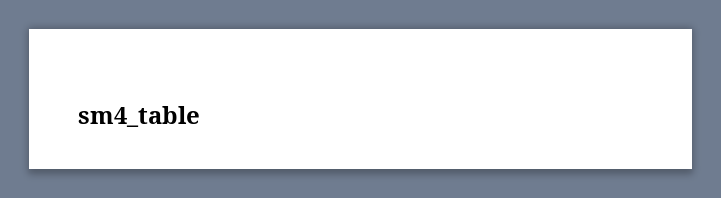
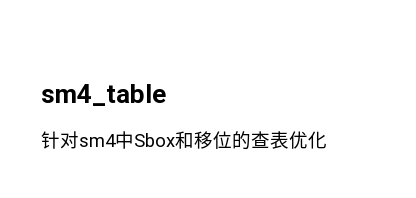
(200, 116) none -> [41,131,327,150] // 针对sm4中Sbox和移位的查表优化

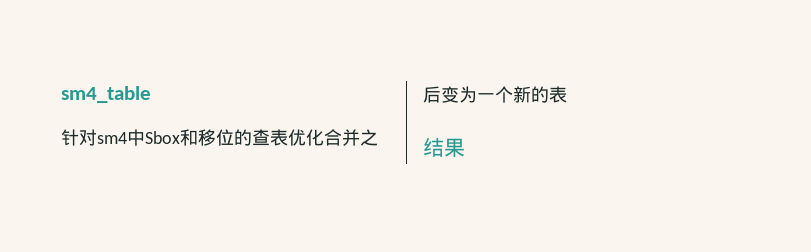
(327, 140) none -> [324,129,378,146] [423,86,567,103] [423,138,465,157] 合并之后变为一个新的表 // 结果

